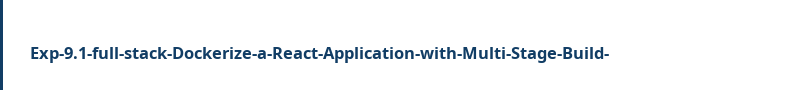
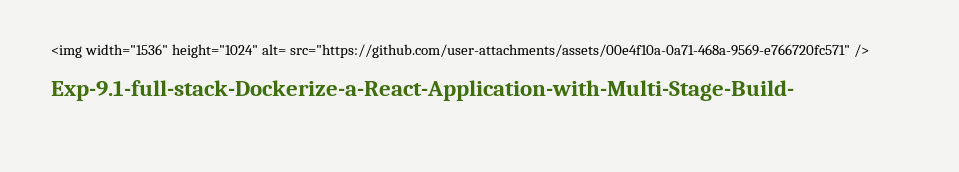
(30, 55) none -> [51,44,869,58] <img width="1536" height="1024" alt= src="https://github.com/user-attachments/assets/00e4f10a-0a71-468a-9569-e766720fc571" /> //

